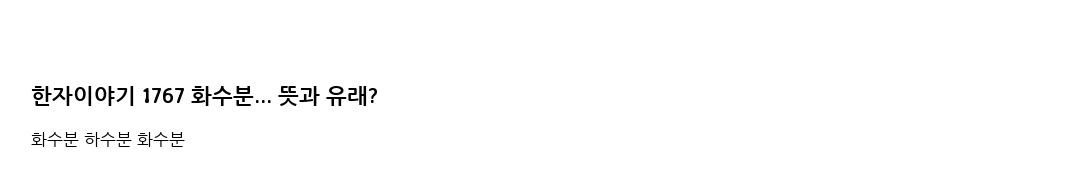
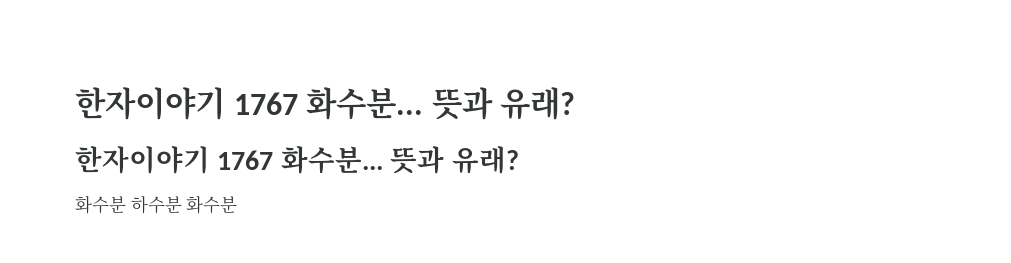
[31,86,378,107] 한자이야기 1767 화수분... 뜻과 유래? -> [75,87,576,120] [75,146,519,174] 한자이야기 1767 화수분... 뜻과 유래? // 한자이야기 1767 화수분... 뜻과 유래?

